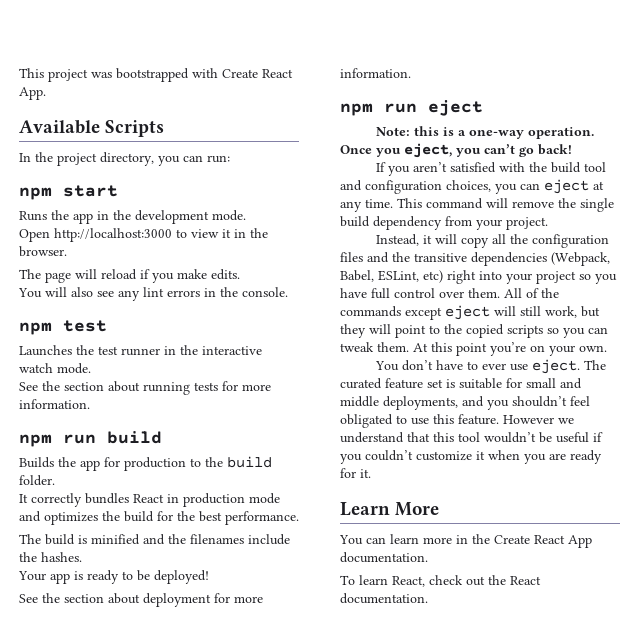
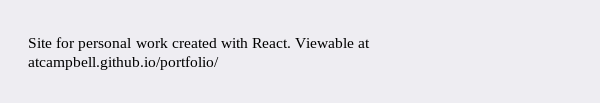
[19,68,293,82] [19,87,46,100] [19,120,165,137] [19,152,230,166] [19,185,118,200] [19,210,246,224] [19,228,268,242] [19,246,67,257] [19,269,240,283] [18,287,288,301] [19,320,107,335] [19,345,262,356] [19,363,91,374] [19,381,271,395] [19,399,90,409] [19,431,162,447] [19,456,272,471] [19,475,55,486] [19,493,280,507] [19,511,299,525] [19,534,290,545] [19,552,82,562] [18,570,209,584] [19,593,263,607] [340,68,411,78] [340,100,483,116] [375,126,594,139] [340,143,572,158] [375,162,606,176] [340,179,604,194] [340,198,614,212] [340,216,548,230] [375,234,609,248] [340,252,610,266] [340,270,617,284] [340,288,559,299] [340,305,600,320] [340,324,608,338] [340,342,607,356] [374,359,606,374] [340,378,582,389] [340,396,590,410] [340,414,574,428] [340,432,603,443] [340,450,602,464] [340,468,371,478] [340,502,440,516] [339,534,592,548] [340,552,428,563] [340,575,541,587] [340,593,428,604] This project was bootstrapped with Create React App. // Available Scripts // In the project directory, you can run: // npm start // Runs the app in the development mode. // Open http://localhost:3000 to view it in the browser. // The page will reload if you make edits. // You will also see any lint errors in the console. // npm test // Launches the test runner in the interactive watch mode. // See the section about running tests for more information. // npm run build // Builds the app for production to the build folder. // It correctly bundles React in production mode and optimizes the build for the best performance. // The build is minified and the filenames include the hashes. // Your app is ready to be deployed! // See the section about deployment for more information. // npm run eject // Note: this is a one-way operation. Once you eject, you can’t go back! // If you aren’t satisfied with the build tool and configuration choices, you can eject at any time. This command will remove the single build dependency from your project. // Instead, it will copy all the configuration files and the transitive dependencies (Webpack, Babel, ESLint, etc) right into your project so you have full control over them. All of the commands except eject will still work, but they will point to the copied scripts so you can tweak them. At this point you’re on your own. // You don’t have to ever use eject. The curated feature set is suitable for small and middle deployments, and you shouldn’t feel obligated to use this feature. However we understand that this tool wouldn’t be useful if you couldn’t customize it when you are ready for it. // Learn More // You can learn more in the Create React App documentation. // To learn React, check out the React documentation. -> [28,37,371,51] [28,56,219,70] Site for personal work created with React. Viewable at atcampbell.github.io/portfolio/

